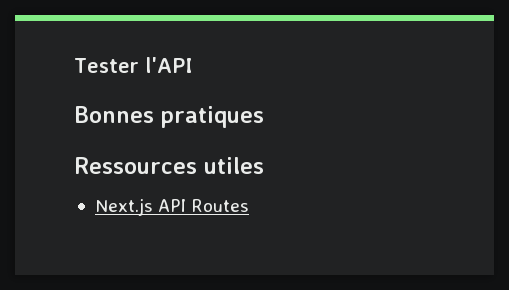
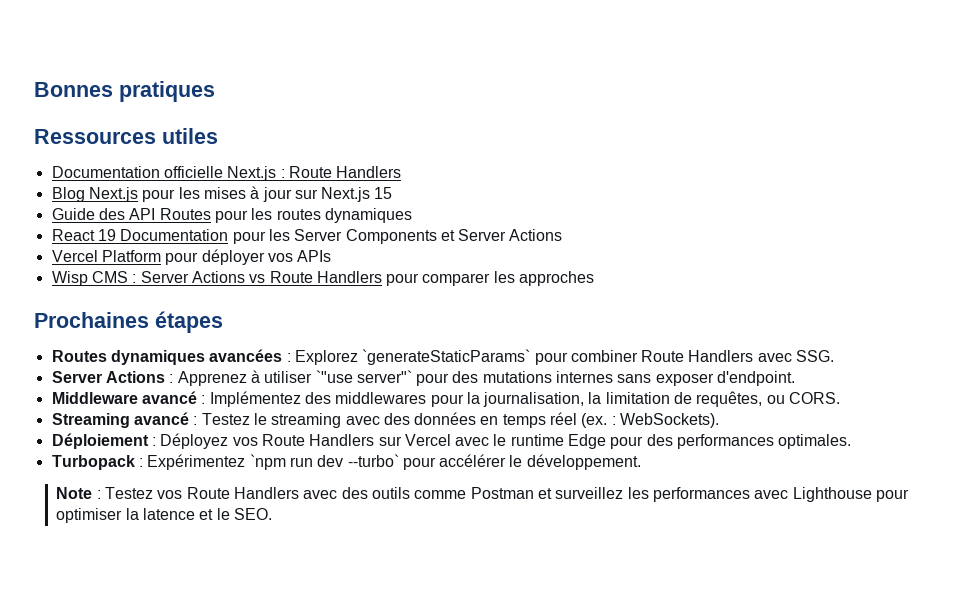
[74,57,193,73] Tester l'API // -> (34, 89) none
[94,198,250,216] Next.js API Routes -> [51,166,402,181] [51,186,393,202] [51,208,412,223] [51,229,563,244] [51,249,332,265] [51,271,595,286] [34,311,223,333] [51,349,835,365] [51,370,796,386] [51,391,841,407] [51,412,720,428] [51,433,852,449] [51,454,641,470] [56,487,909,502] [56,508,272,523] Documentation officielle Next.js : Route Handlers // Blog Next.js pour les mises à jour sur Next.js 15 // Guide des API Routes pour les routes dynamiques // React 19 Documentation pour les Server Components et Server Actions // Vercel Platform pour déployer vos APIs // Wisp CMS : Server Actions vs Route Handlers pour comparer les approches // Prochaines étapes // Routes dynamiques avancées : Explorez `generateStaticParams` pour combiner Route Handlers avec SSG. // Server Actions : Apprenez à utiliser `"use server"` pour des mutations internes sans exposer d'endpoint. // Middleware avancé : Implémentez des middlewares pour la journalisation, la limitation de requêtes, ou CORS. // Streaming avancé : Testez le streaming avec des données en temps réel (ex. : WebSockets). // Déploiement : Déployez vos Route Handlers sur Vercel avec le runtime Edge pour des performances optimales. // Turbopack : Expérimentez `npm run dev --turbo` pour accélérer le développement. // Note : Testez vos Route Handlers avec des outils comme Postman et surveillez les performances avec Lighthouse pour optimiser la latence et le SEO.

